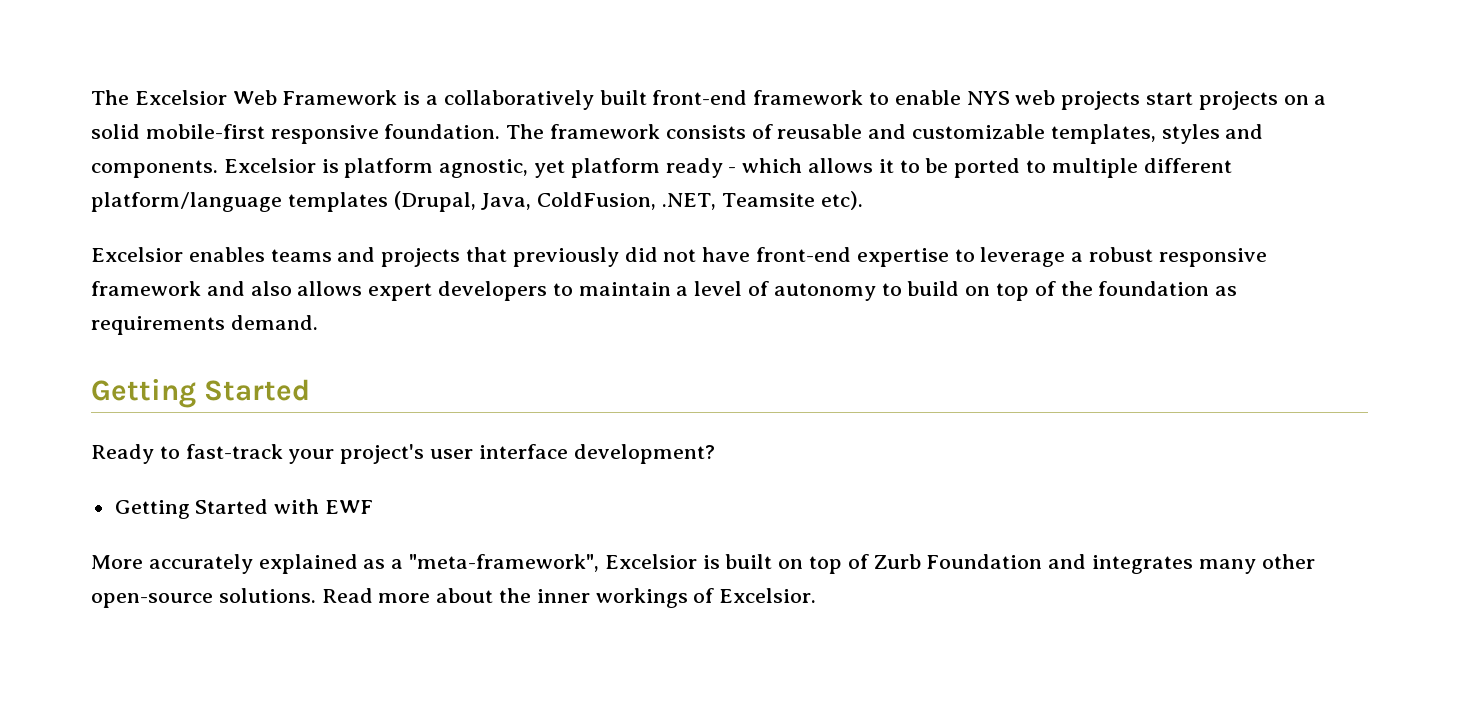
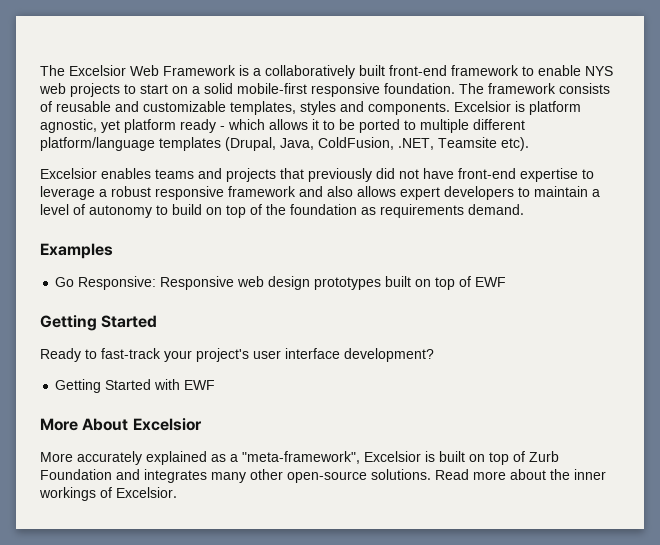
[1146,91,1278,110] start projects -> [124,84,168,94] to start
(318, 322) none -> [40,243,113,259] [55,276,507,290] // Examples // Go Responsive: Responsive web design prototypes built on top of EWF
(374, 507) none -> [40,418,202,431] // More About Excelsior

